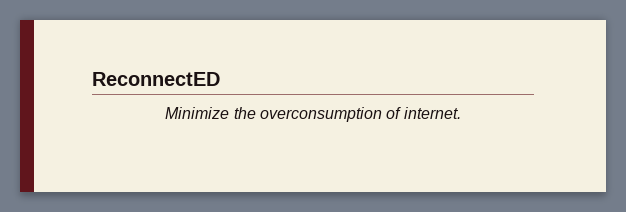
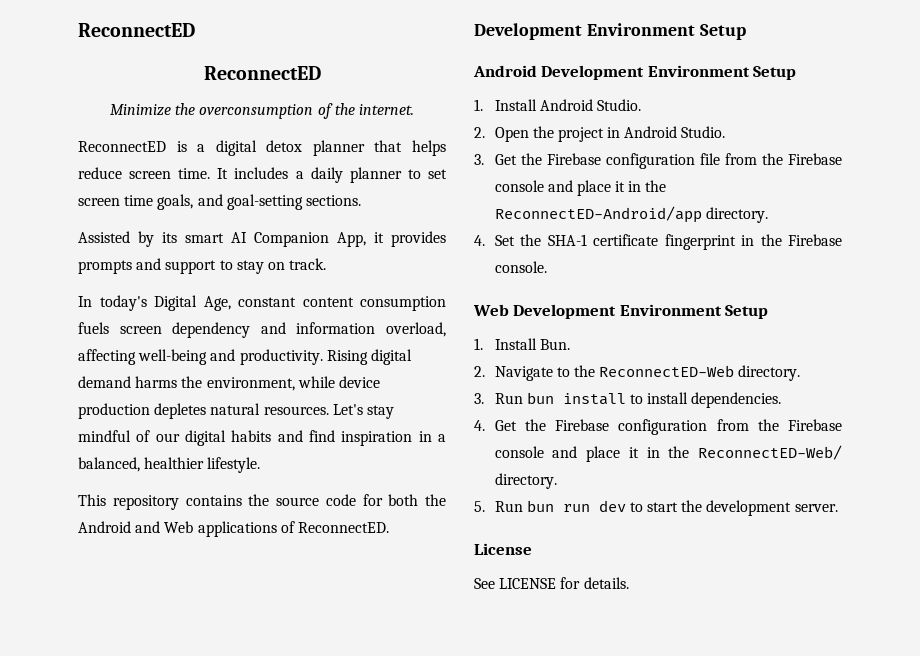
[92,72,220,86] ReconnectED -> [78,23,195,37] [203,66,321,80] ReconnectED // ReconnectED
(402, 113) none -> [334,103,355,115] the
(461, 113) none -> [78,140,446,156] [78,167,447,183] [78,194,361,210] [78,231,446,247] [78,258,327,274] [78,295,446,311] [78,322,446,338] [78,349,412,365] [78,376,380,391] [78,403,394,419] [78,430,446,446] [78,457,261,473] [78,494,446,510] [78,521,389,537] [474,23,746,40] [473,65,797,80] [474,99,641,111] [474,126,726,142] [474,153,842,169] [494,180,667,196] [494,206,768,223] [474,234,842,250] [494,261,547,273] [473,304,769,319] [474,338,570,350] [474,365,801,381] [474,392,782,408] [474,419,842,435] [494,445,842,462] [494,473,557,489] [474,500,838,516] [474,543,532,555] [474,577,629,589] // ReconnectED is a digital detox planner that helps reduce screen time. It includes a daily planner to set screen time goals, and goal-setting sections. // Assisted by its smart AI Companion App, it provides prompts and support to stay on track. // In today's Digital Age, constant content consumption fuels screen dependency and information overload, affecting well-being and productivity. Rising digital demand harms the environment, while device production depletes natural resources. Let's stay mindful of our digital habits and find inspiration in a balanced, healthier lifestyle. // This repository contains the source code for both the Android and Web applications of ReconnectED. // Development Environment Setup // Android Development Environment Setup // 1. Install Android Studio. // 2. Open the project in Android Studio. // 3. Get the Firebase configuration file from the Firebase console and place it in the ReconnectED-Android/app directory. // 4. Set the SHA-1 certificate fingerprint in the Firebase console. // Web Development Environment Setup // 1. Install Bun. // 2. Navigate to the ReconnectED-Web directory. // 3. Run bun install to install dependencies. // 4. Get the Firebase configuration from the Firebase console and place it in the ReconnectED-Web/ directory. // 5. Run bun run dev to start the development server. // License // See LICENSE for details.

